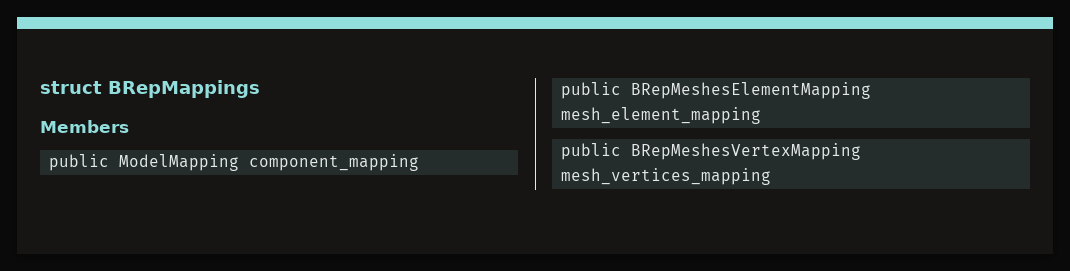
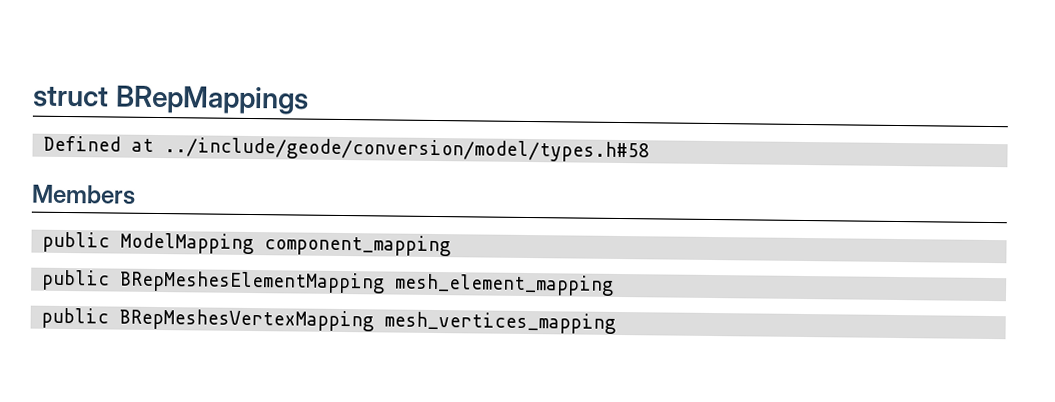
(260, 89) none -> [42,135,650,163] // Defined at ../include/geode/conversion/model/types.h#58

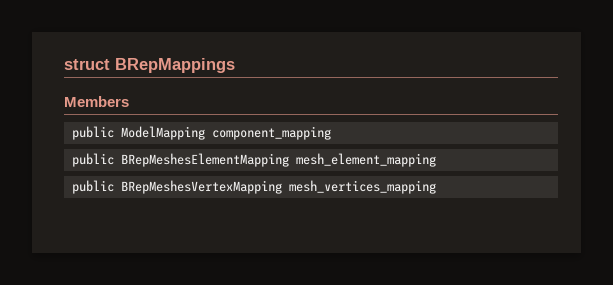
[42,135,650,163] // Defined at ../include/geode/conversion/model/types.h#58 -> (235, 65) none

